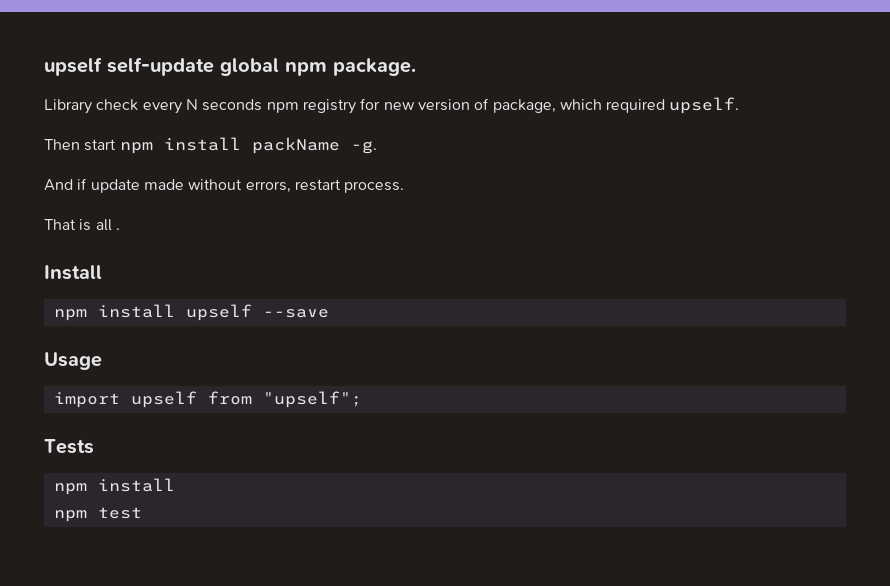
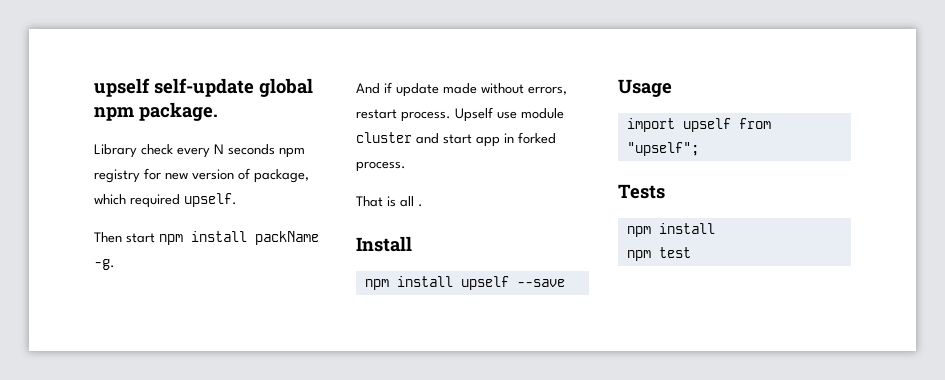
(405, 187) none -> [455,107,564,122] [356,132,556,147] [356,161,406,172] Upself use module cluster and start app in forked process.

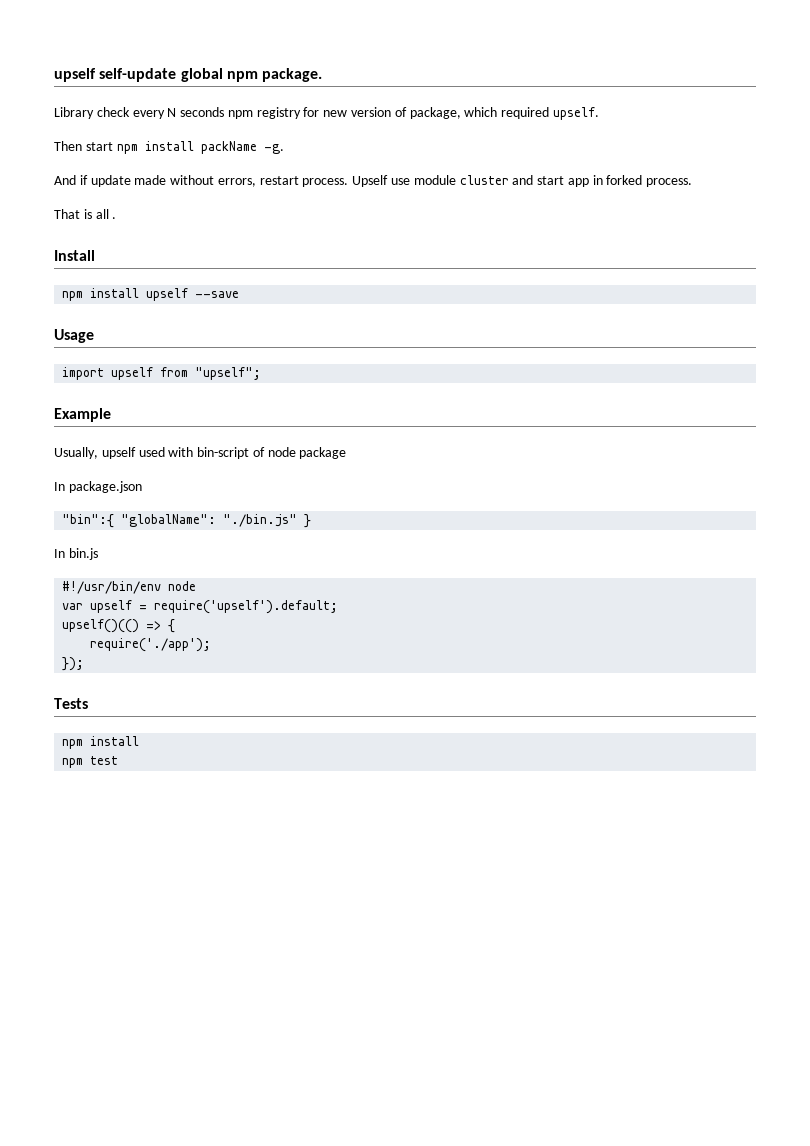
(699, 149) none -> [54,408,111,422] [54,447,347,459] [54,481,142,493] [62,514,312,528] [54,548,98,560] [62,581,197,594] [62,600,339,614] [62,619,176,633] [90,638,212,652] [62,657,85,671] // Example // Usually, upself used with bin-script of node package // In package.json // "bin":{ "globalName": "./bin.js" } // In bin.js // #!/usr/bin/env node // var upself = require('upself').default; // upself()(() => { // require('./app'); // });

